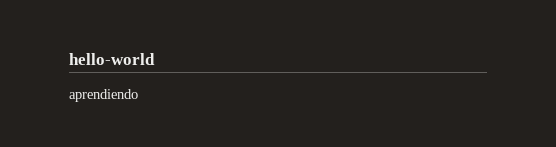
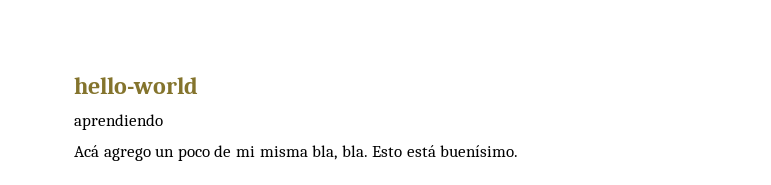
(138, 95) none -> [74,145,519,161] // Acá agrego un poco de mi misma bla, bla. Esto está buenísimo.

